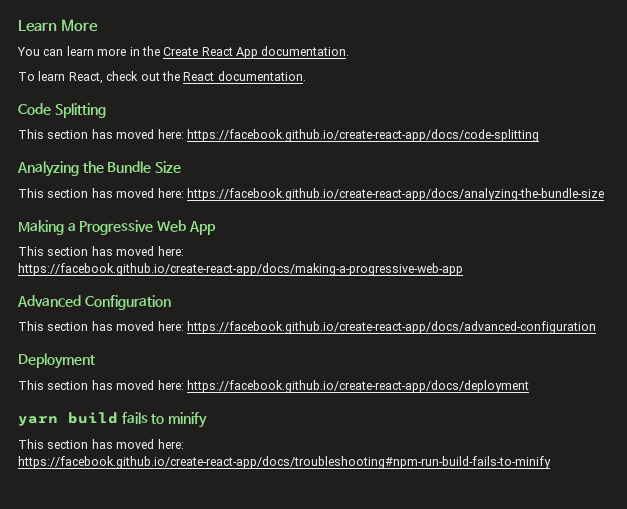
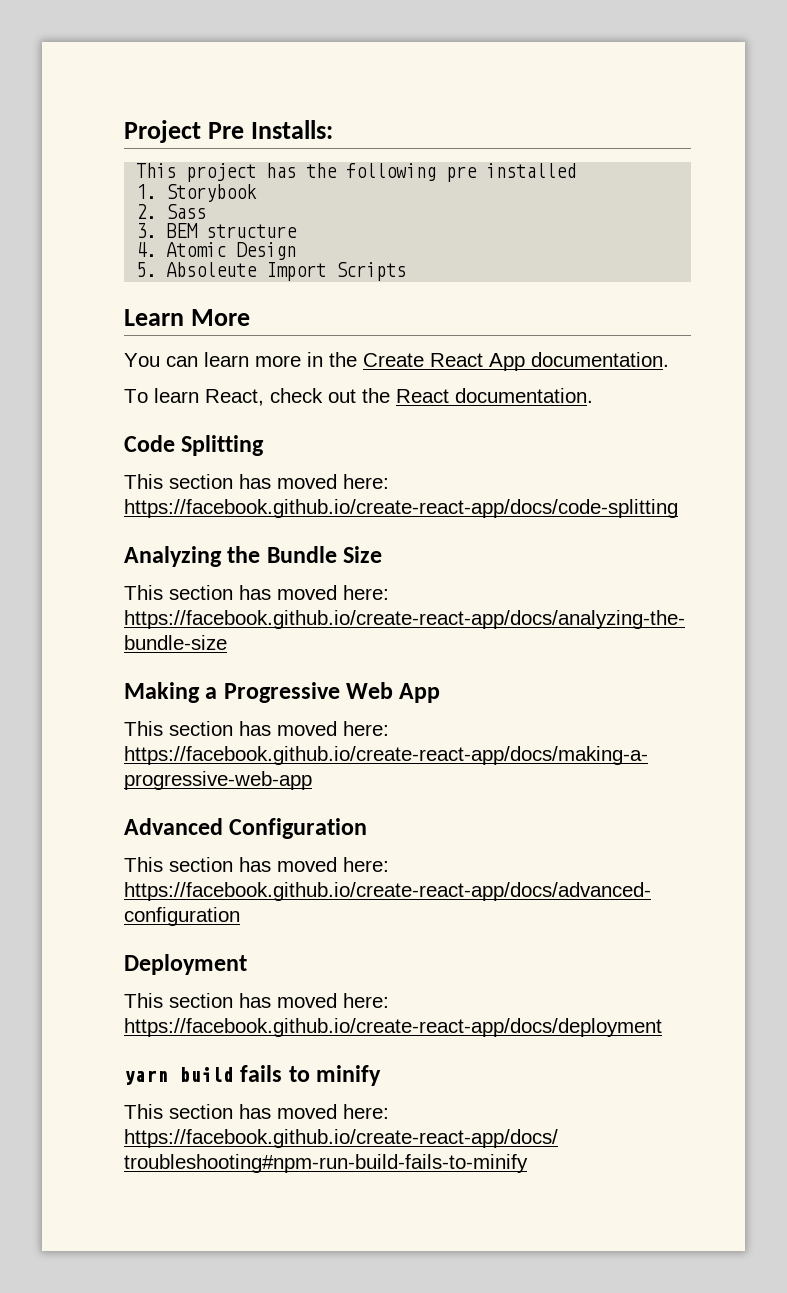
(18, 26) none -> [124,120,333,143] [136,163,577,182] [136,184,258,202] [136,204,207,219] [136,223,298,238] [136,242,297,260] [136,262,407,281] Project Pre Installs: // This project has the following pre installed // 1. Storybook // 2. Sass // 3. BEM structure // 4. Atomic Design // 5. Absoleute Import Scripts //

